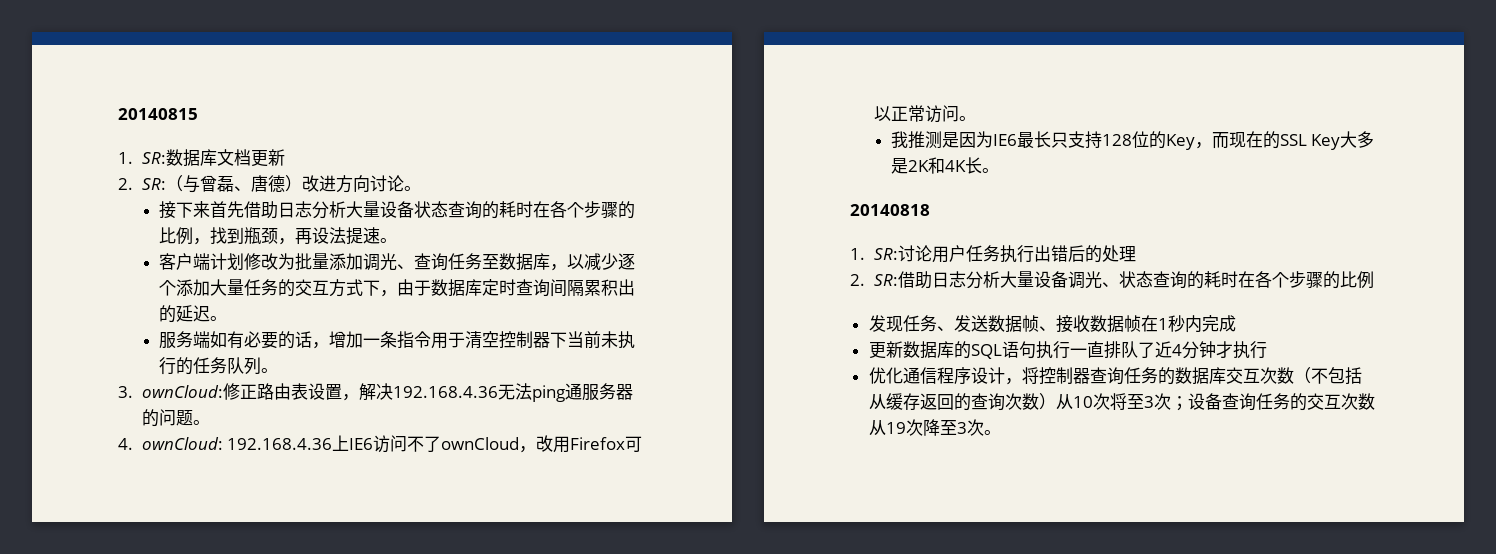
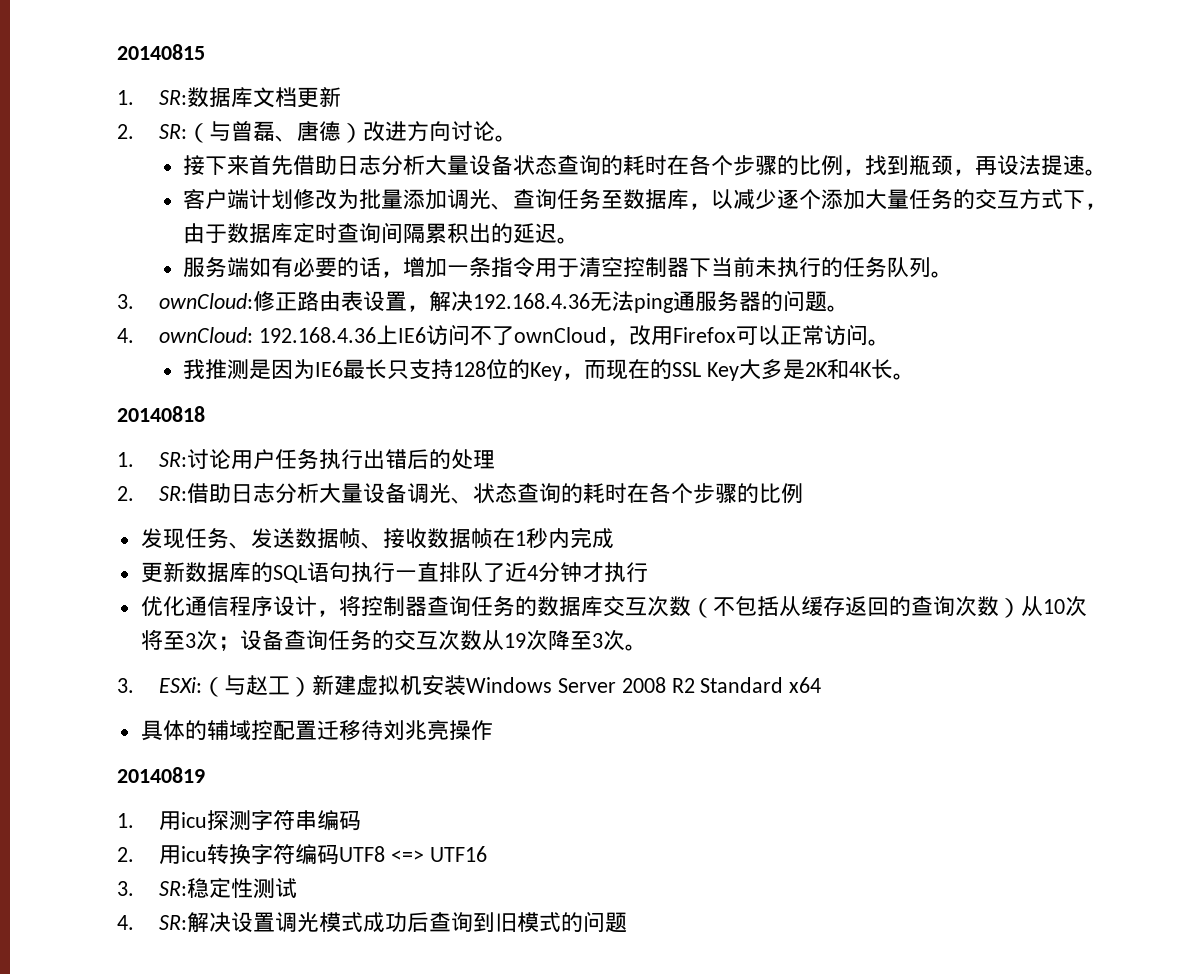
(1001, 432) none -> [117,675,822,697] [140,719,493,741] [117,767,205,783] [117,810,362,831] [117,844,487,865] [117,878,298,899] [117,911,628,933] // 3. ESXi:（与赵工）新建虚拟机安装Windows Server 2008 R2 Standard x64 // 具体的辅域控配置迁移待刘兆亮操作 // 20140819 // 1.用icu探测字符串编码 // 2.用icu转换字符编码UTF8 <=> UTF16 // 3. SR:稳定性测试 // 4. SR:解决设置调光模式成功后查询到旧模式的问题

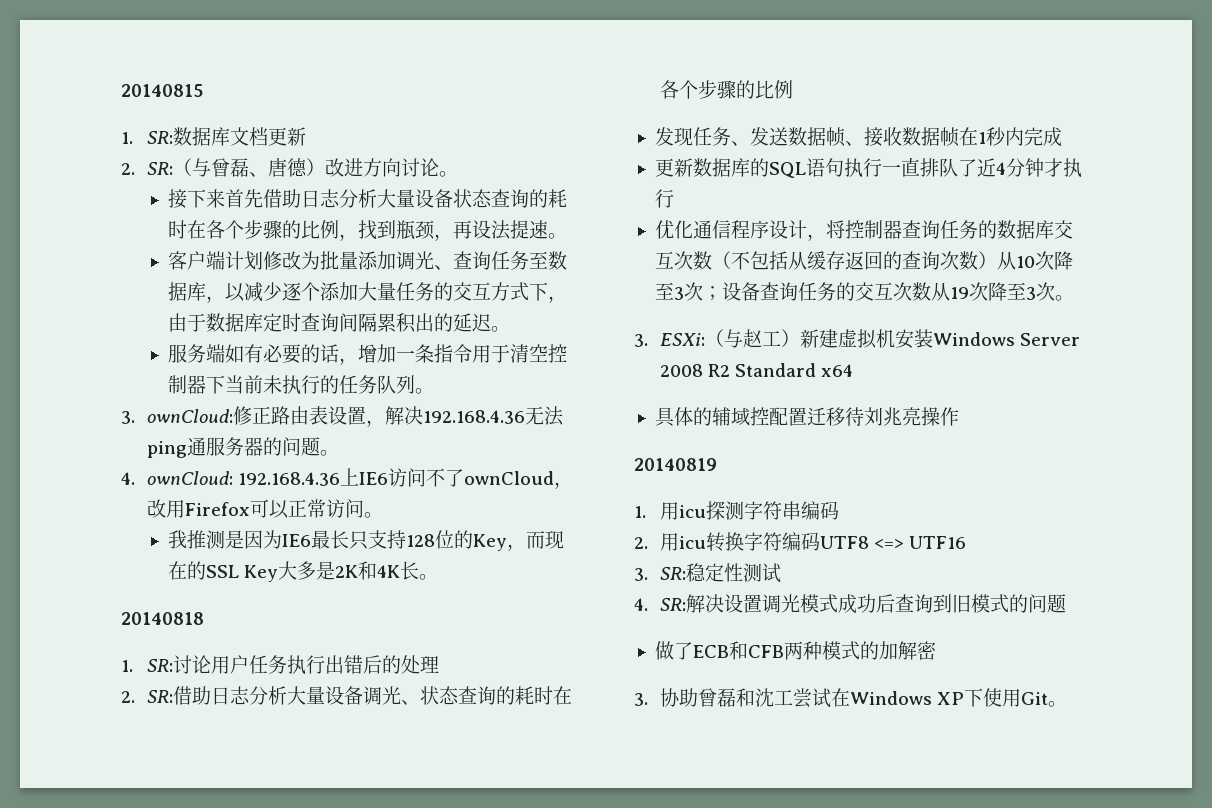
[140,629,163,650] 将 -> [1053,251,1073,270] 降
(628, 922) none -> [654,641,936,660] [634,688,1068,708] // 做了ECB和CFB两种模式的加解密 // 3.协助曾磊和沈工尝试在Windows XP下使用Git。

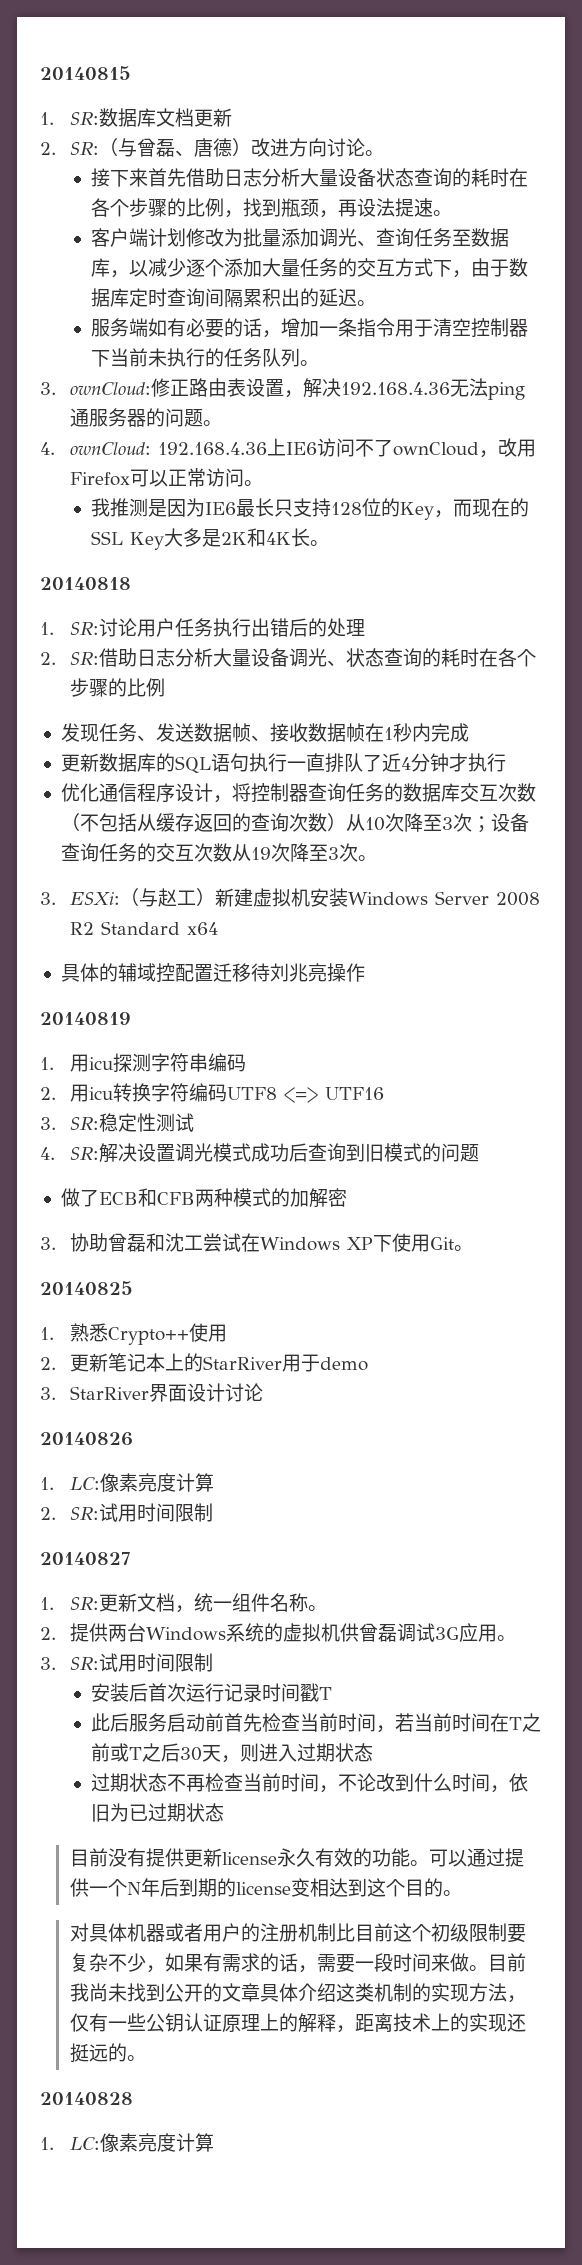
(1068, 704) none -> [40,1281,133,1295] [40,1323,227,1345] [40,1353,368,1372] [40,1383,263,1402] [40,1432,133,1446] [40,1473,214,1492] [40,1503,213,1522] [40,1552,130,1565] [40,1593,327,1613] [40,1623,516,1642] [40,1653,213,1672] [90,1683,332,1702] [90,1713,541,1733] [90,1743,373,1763] [90,1773,528,1793] [90,1803,224,1822] [69,1848,524,1867] [69,1878,462,1897] [69,1923,526,1943] [69,1953,526,1973] [69,1983,526,2003] [69,2013,526,2033] [69,2043,146,2062] [40,2092,133,2105] [40,2133,214,2152] // 20140825 // 1.熟悉Crypto++使用 // 2.更新笔记本上的StarRiver用于demo // 3. StarRiver界面设计讨论 // 20140826 // 1. LC:像素亮度计算 // 2. SR:试用时间限制 // 20140827 // 1. SR:更新文档，统一组件名称。 // 2.提供两台Windows系统的虚拟机供曾磊调试3G应用。 // 3. SR:试用时间限制 // 安装后首次运行记录时间戳T // 此后服务启动前首先检查当前时间，若当前时间在T之前或T之后30天，则进入过期状态 // 过期状态不再检查当前时间，不论改到什么时间，依旧为已过期状态 // 目前没有提供更新license永久有效的功能。可以通过提供一个N年后到期的license变相达到这个目的。 // 对具体机器或者用户的注册机制比目前这个初级限制要复杂不少，如果有需求的话，需要一段时间来做。目前我尚未找到公开的文章具体介绍这类机制的实现方法，仅有一些公钥认证原理上的解释，距离技术上的实现还挺远的。 // 20140828 // 1. LC:像素亮度计算

